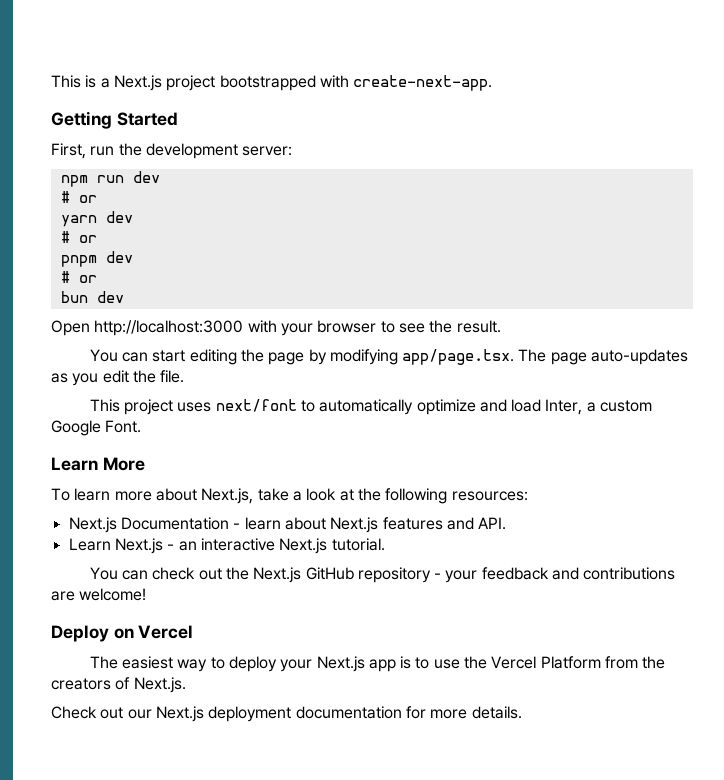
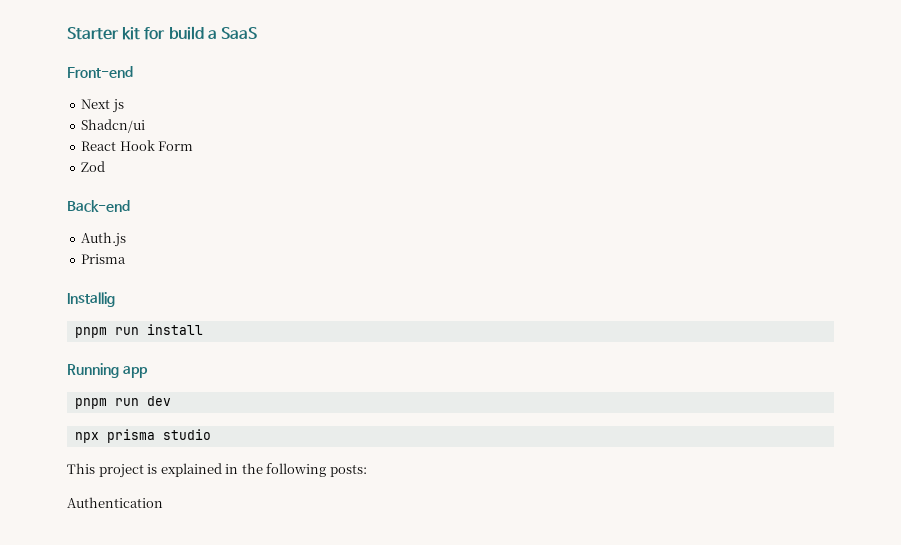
[51,75,493,91] [51,111,178,129] [51,143,293,159] [60,171,160,187] [60,191,97,203] [60,211,133,227] [60,231,97,243] [60,251,133,267] [60,271,97,283] [60,291,124,303] [51,320,501,336] [89,349,689,365] [51,370,185,386] [89,399,653,415] [51,420,142,436] [51,457,145,471] [51,488,528,504] [68,517,507,533] [68,538,385,554] [89,567,676,583] [51,588,147,601] [51,625,194,642] [89,656,666,672] [51,677,186,693] [51,706,522,722] This is a Next.js project bootstrapped with create-next-app. // Getting Started // First, run the development server: // npm run dev // # or // yarn dev // # or // pnpm dev // # or // bun dev // Open http://localhost:3000 with your browser to see the result. // You can start editing the page by modifying app/page.tsx. The page auto-updates as you edit the file. // This project uses next/font to automatically optimize and load Inter, a custom Google Font. // Learn More // To learn more about Next.js, take a look at the following resources: // Next.js Documentation - learn about Next.js features and API. // Learn Next.js - an interactive Next.js tutorial. // You can check out the Next.js GitHub repository - your feedback and contributions are welcome! // Deploy on Vercel // The easiest way to deploy your Next.js app is to use the Vercel Platform from the creators of Next.js. // Check out our Next.js deployment documentation for more details. -> [67,26,257,40] [67,66,133,78] [81,99,124,113] [81,119,146,133] [81,140,194,151] [81,161,106,172] [67,200,130,212] [81,232,127,247] [81,254,127,264] [67,292,115,307] [74,324,203,338] [67,363,148,378] [74,396,171,409] [74,429,211,443] [67,463,367,478] [67,497,163,508] Starter kit for build a SaaS // Front-end // Next js // Shadcn/ui // React Hook Form // Zod // Back-end // Auth.js // Prisma // Installig // pnpm run install // Running app // pnpm run dev // npx prisma studio // This project is explained in the following posts: // Authentication

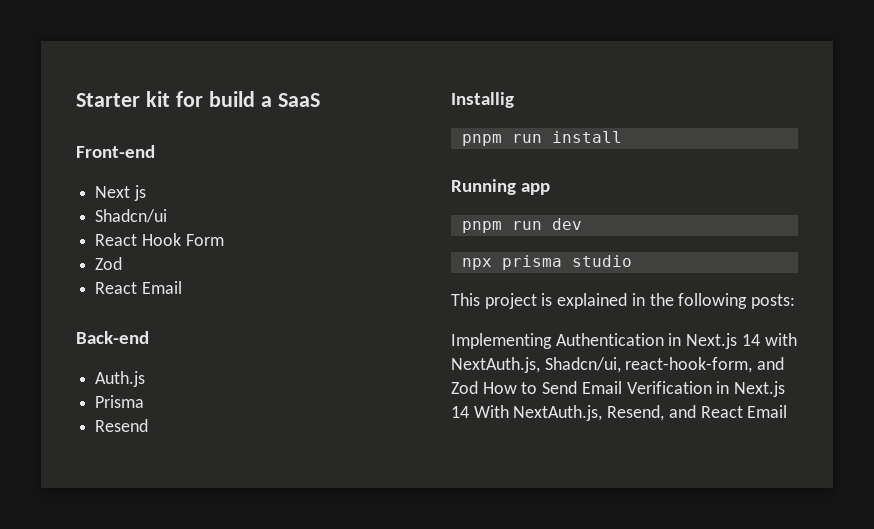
(106, 166) none -> [95,281,182,294] // React Email
(127, 259) none -> [95,419,149,432] // Resend
[67,497,163,508] Authentication -> [451,333,797,349] [451,357,785,373] [451,381,786,397] [451,405,788,421] Implementing Authentication in Next.js 14 with NextAuth.js, Shadcn/ui, react-hook-form, and Zod How to Send Email Verification in Next.js 14 With NextAuth.js, Resend, and React Email

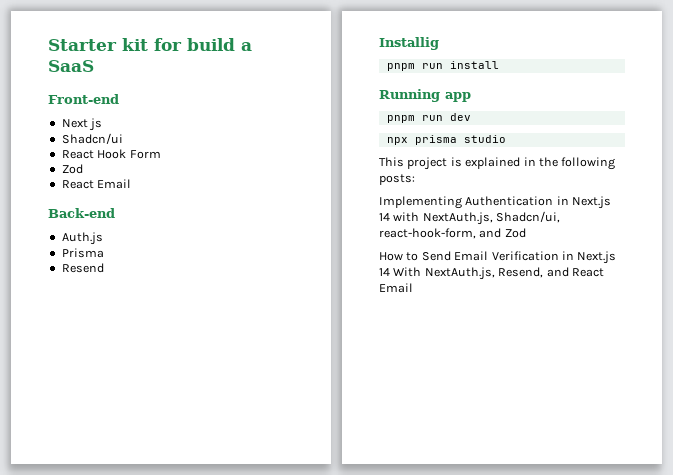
(478, 387) none -> (526, 233) //

